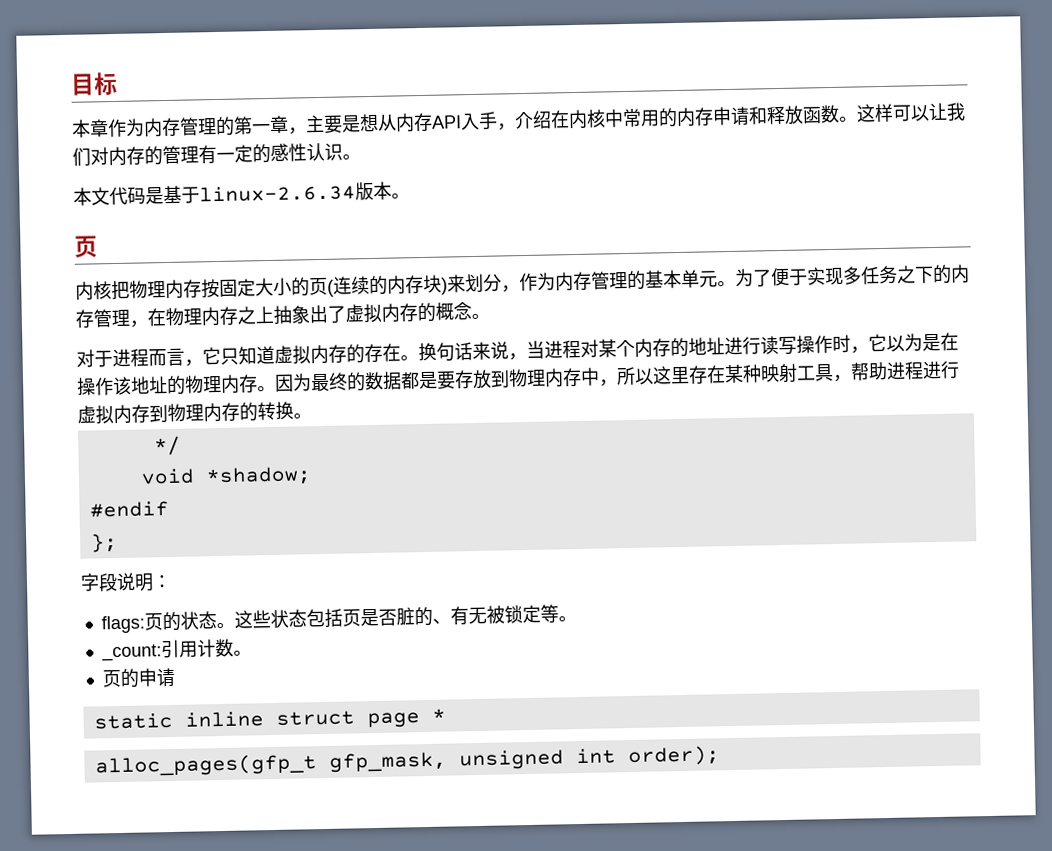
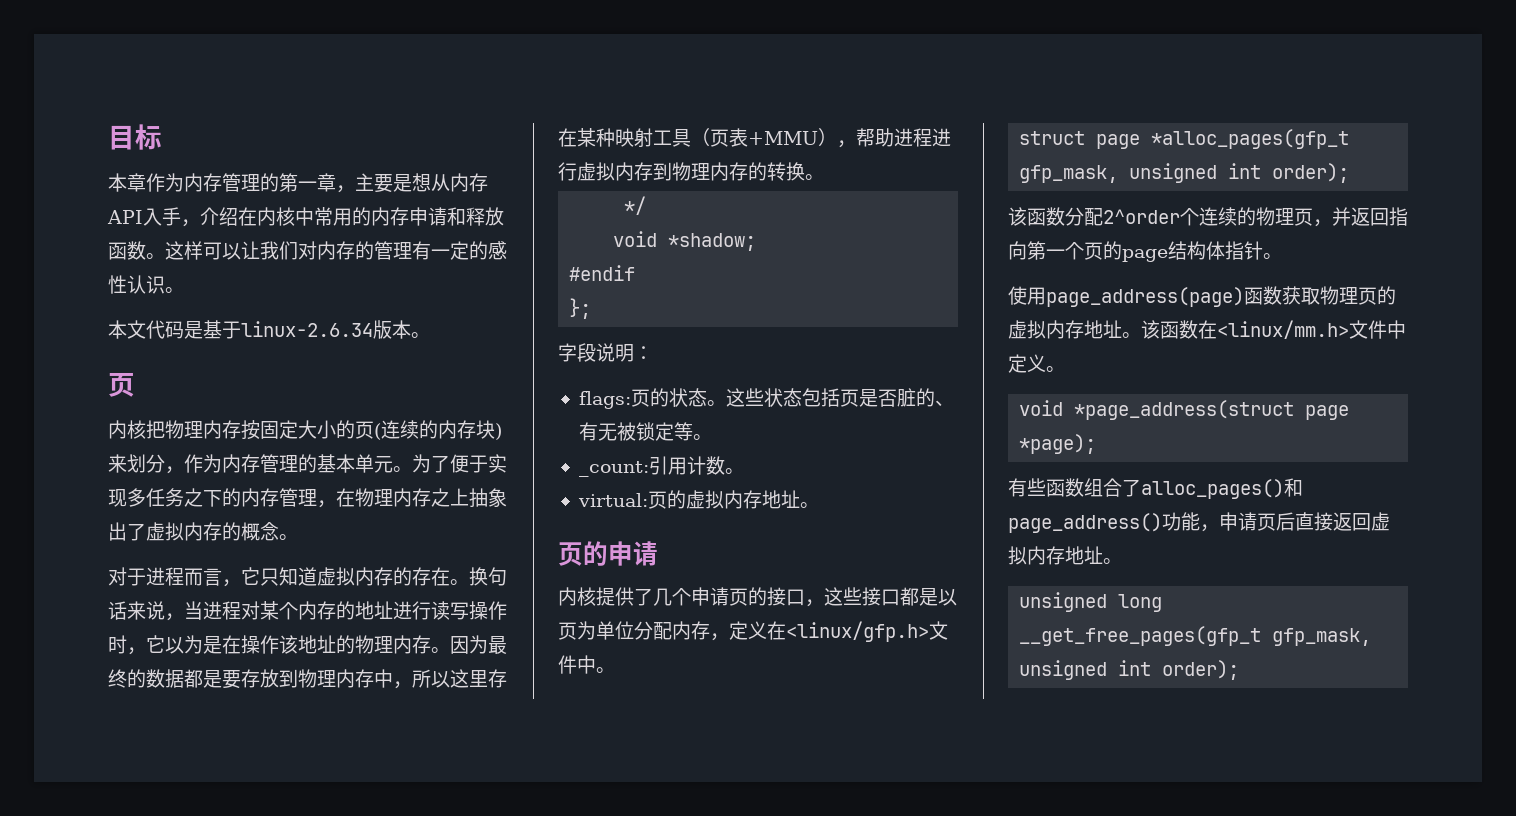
(834, 372) none -> [691,128,837,147] （页表+MMU）
[101,667,176,688] [93,708,446,730] [94,753,317,778] 页的申请 // static inline struct page * // alloc_pages(gfp_t -> [577,490,819,509] [558,541,658,566] [558,587,957,607] [558,621,948,642] [558,655,615,674] [1019,129,1350,149] [1019,163,1350,183] [1008,207,1408,227] [1008,241,1282,262] [1008,286,1396,307] [1008,320,1406,339] [1008,354,1065,373] [1019,400,1350,420] [1019,434,1097,454] [1008,478,1303,499] [1008,512,1390,533] [1008,546,1122,565] [1019,592,1163,612] [1019,626,1262,646] virtual:页的虚拟内存地址。 // 页的申请 // 内核提供了几个申请页的接口，这些接口都是以页为单位分配内存，定义在<linux/gfp.h>文件中。 // struct page *alloc_pages(gfp_t gfp_mask, unsigned int order); // 该函数分配2^order个连续的物理页，并返回指向第一个页的page结构体指针。 // 使用page_address(page)函数获取物理页的虚拟内存地址。该函数在<linux/mm.h>文件中定义。 // void *page_address(struct page *page); // 有些函数组合了alloc_pages()和page_address()功能，申请页后直接返回虚拟内存地址。 // unsigned long __get_free_pages(gfp_t

